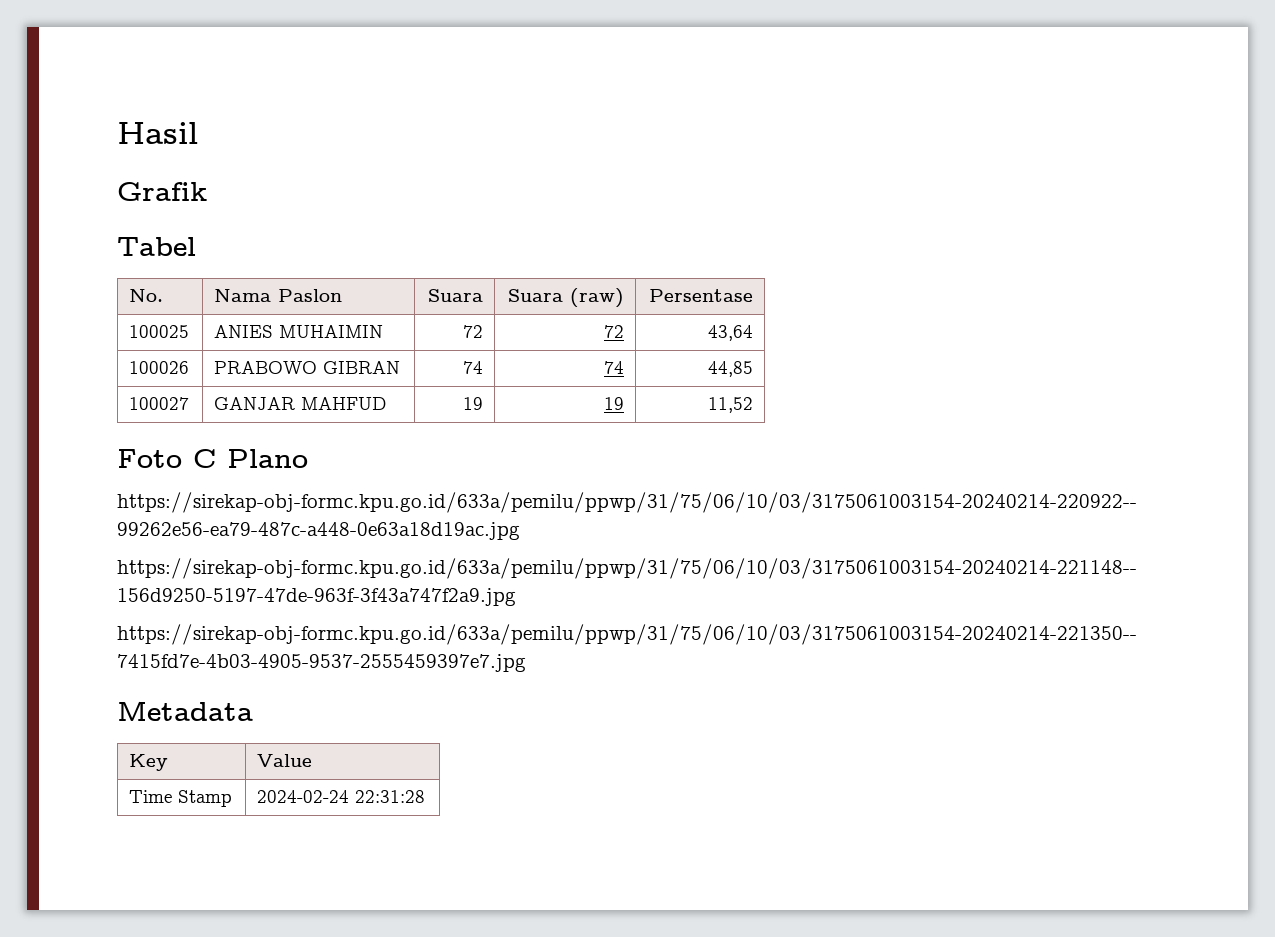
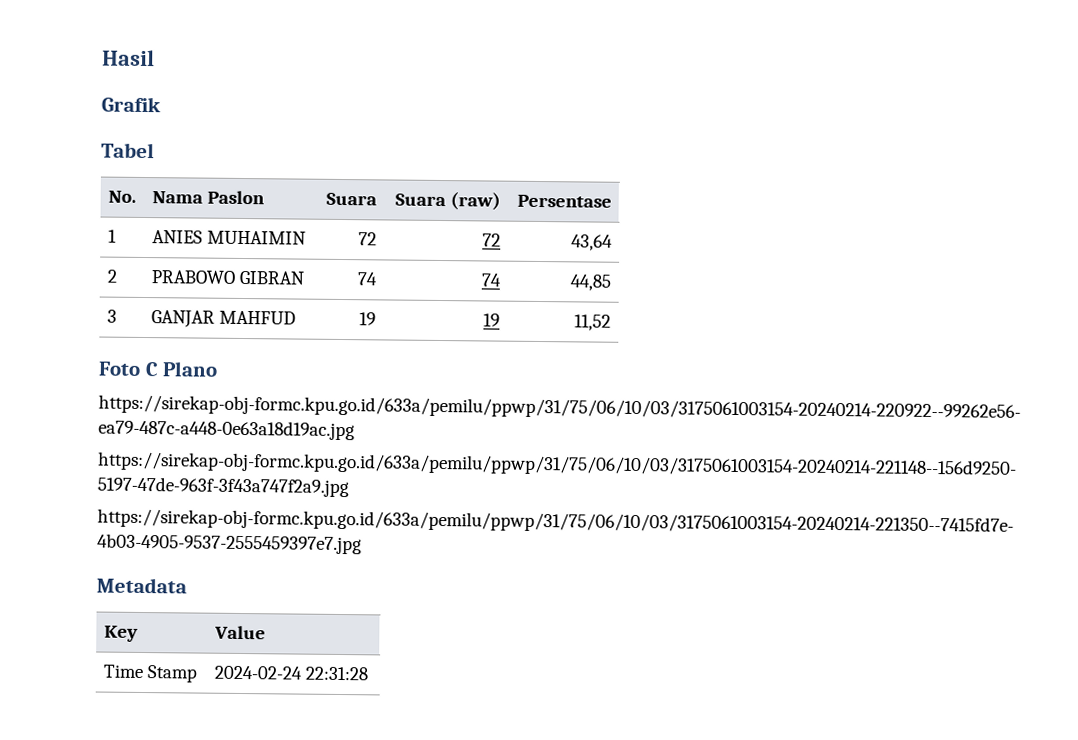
[129,325,190,338] 100025 -> [108,229,118,243] 1
[129,361,190,374] 100026 -> [107,269,118,283] 2
[129,397,190,410] 100027 -> [107,309,118,323] 3

